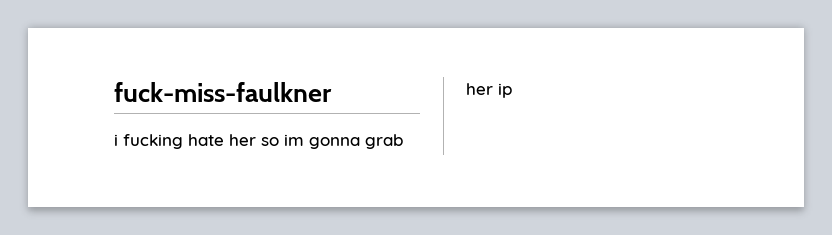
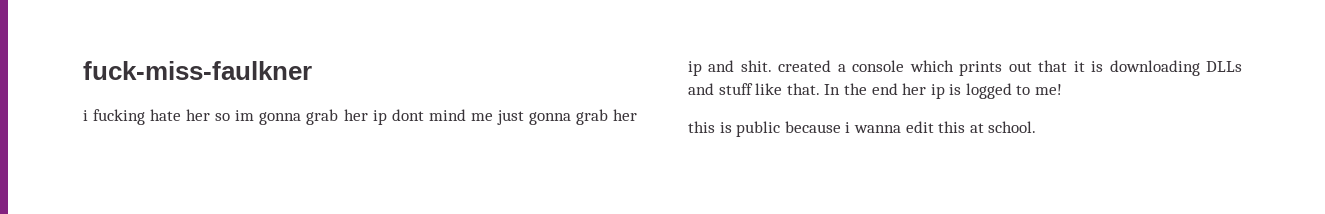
(512, 90) none -> [391,109,637,125] [688,60,1242,76] [688,83,1063,99] [688,121,1037,137] dont mind me just gonna grab her ip and shit. created a console which prints out that it is downloading DLLs and stuff like that. In the end her ip is logged to me! // this is public because i wanna edit this at school.

